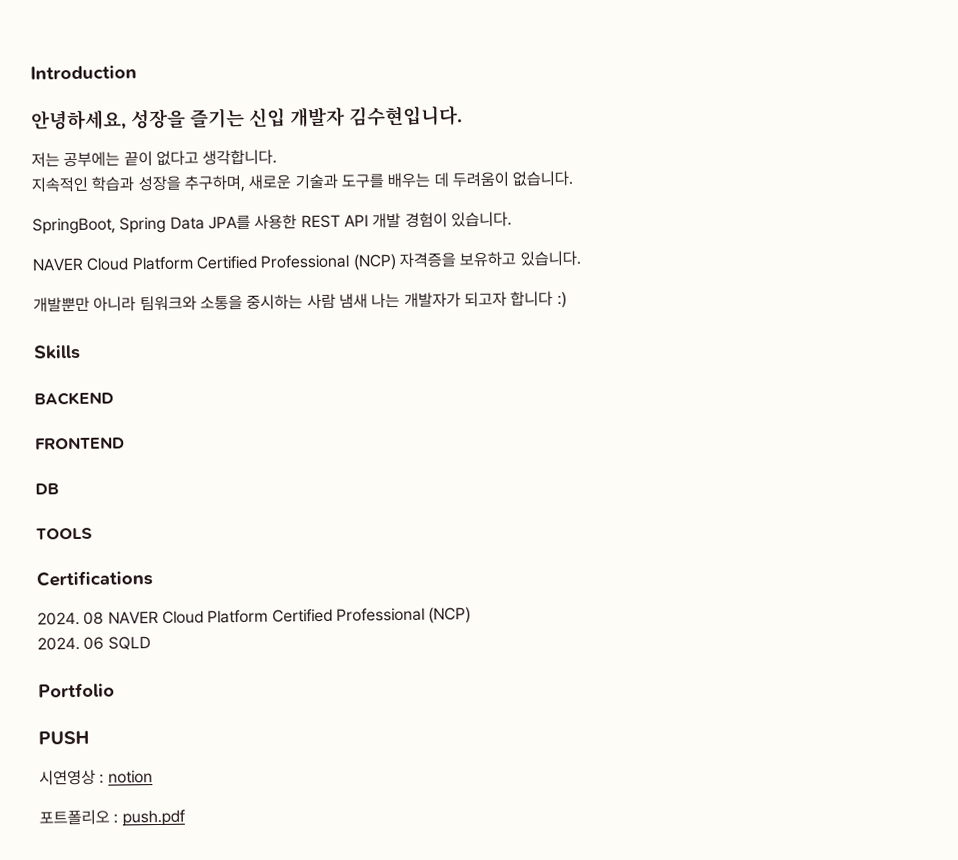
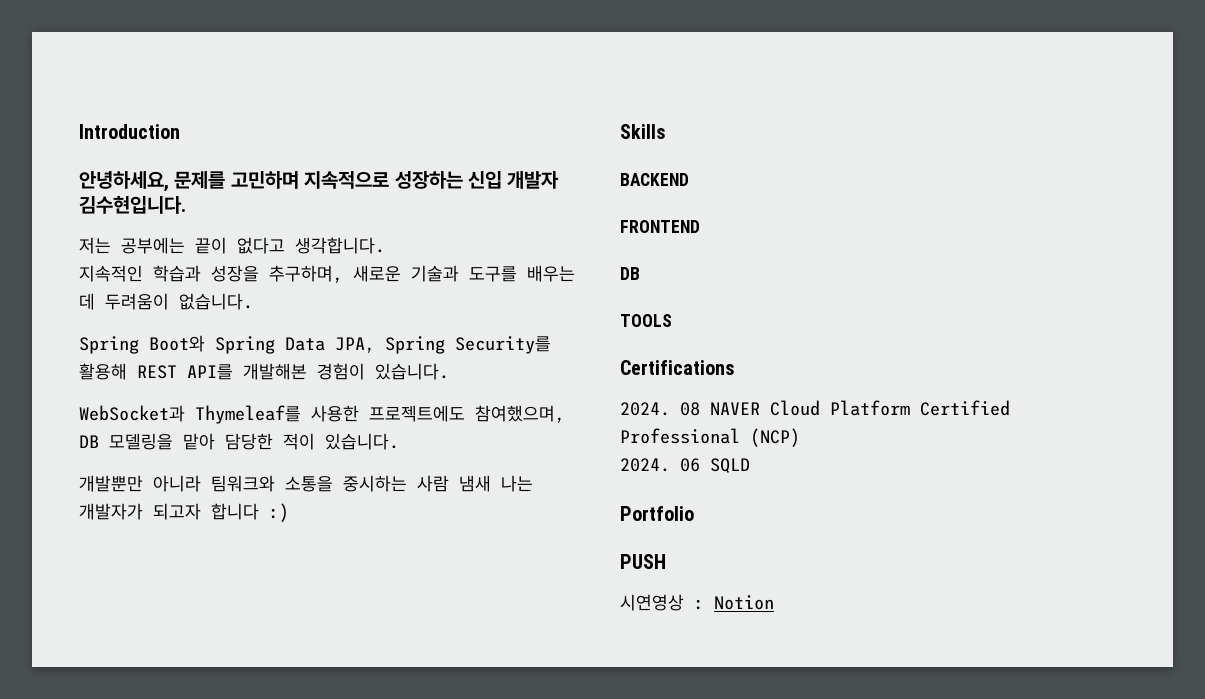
[130,107,245,130] 성장을 즐기는 -> [174,171,463,189] 문제를 고민하며 지속적으로 성장하는
[32,211,512,235] [32,251,517,271] SpringBoot, Spring Data JPA를 사용한 REST API 개발 경험이 있습니다. // NAVER Cloud Platform Certified Professional (NCP) 자격증을 보유하고 -> [79,335,551,354] [79,363,449,380] [79,405,565,424] [79,433,315,450] Spring Boot와 Spring Data JPA, Spring Security를 활용해 REST API를 개발해본 경험이 있습니다. // WebSocket과 Thymeleaf를 사용한 프로젝트에도 참여했으며, DB 모델링을 맡아 담당한 적이
[107,770,153,784] [39,809,186,827] notion // 포트폴리오 : push.pdf -> [714,595,774,610] Notion

